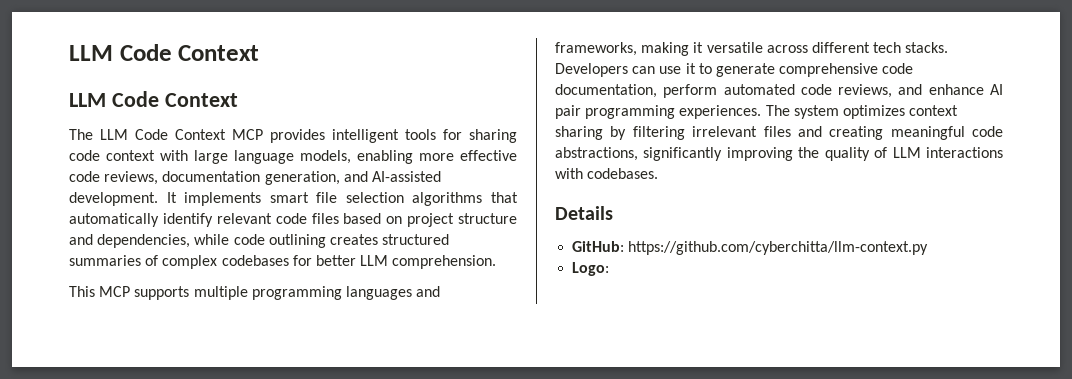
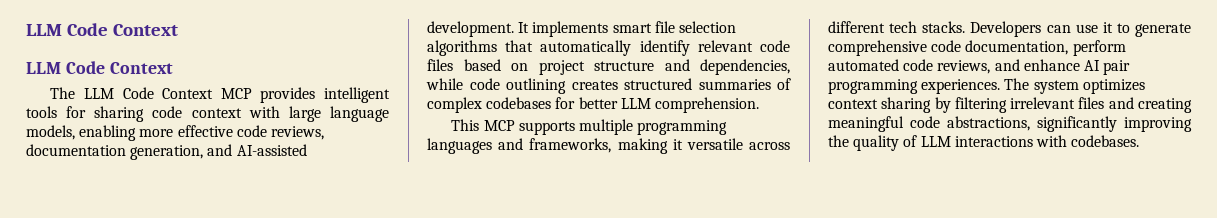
[555,206,613,220] [572,241,929,255] [572,262,610,276] // Details // GitHub: https://github.com/cyberchitta/llm-context.py // Logo: -> (1140, 141) none

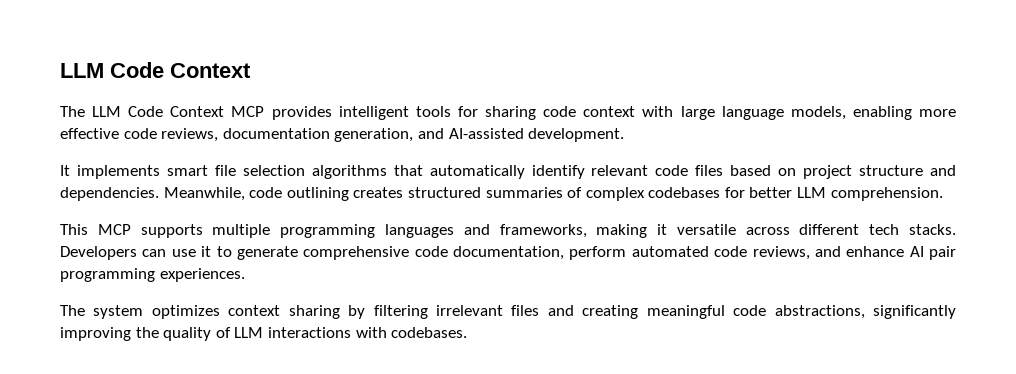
[26,23,179,36] [26,61,173,74] LLM Code Context // LLM Code Context -> [60,62,251,78] LLM Code Context
(514, 29) none -> (625, 135) //
[700,59,790,75] [426,78,463,90] dependencies, while -> [60,187,245,201] dependencies. Meanwhile,
(1001, 86) none -> (245, 275) //

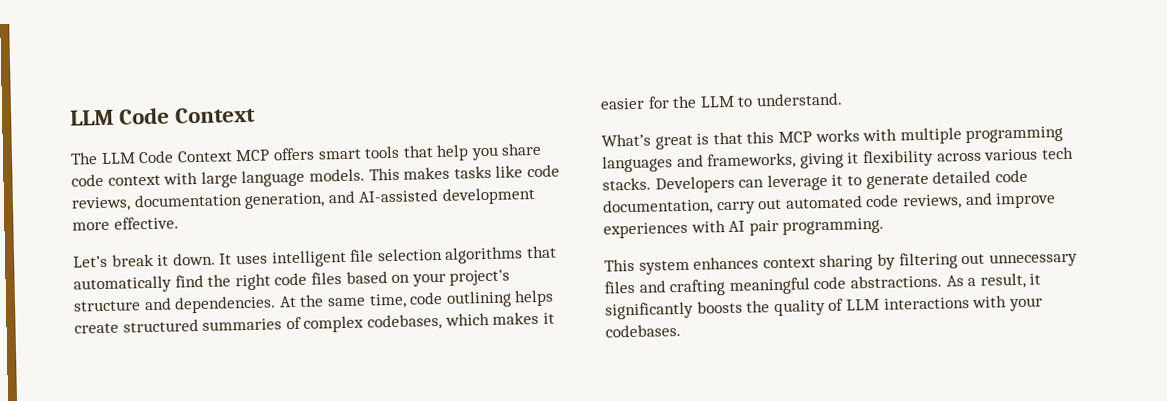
[271,106,537,120] provides intelligent tools for sharing -> [272,142,543,162] offers smart tools that help you share
[790,106,957,120] [60,128,119,139] models, enabling more effective -> [308,165,524,182] models. This makes tasks like
[528,128,625,142] [60,165,208,179] development. // It implements smart -> [441,187,536,205] [72,216,179,231] [73,249,347,268] development more effective. // Let’s break it down. It uses intelligent
[531,165,649,179] identify relevant -> [174,273,271,291] find the right
[803,165,853,179] project -> [411,269,511,287] your project's
[163,187,943,201] [60,224,203,238] Meanwhile, code outlining creates structured summaries of complex codebases for better LLM comprehension. // This MCP supports -> [278,289,555,309] [74,311,555,334] [600,92,843,110] [601,128,898,150] At the same time, code outlining helps create structured summaries of complex codebases, which makes it easier for the LLM to understand. // What’s great is that this MCP works with
[596,224,860,238] making it versatile across different -> [799,148,1039,169] giving it flexibility across various
[171,249,196,257] use -> [766,173,828,192] leverage
[303,246,410,260] comprehensive -> [932,170,992,184] detailed
[569,246,627,260] perform -> [716,198,783,215] carry out
[846,246,956,260] [60,268,245,282] [60,305,220,319] enhance AI pair programming experiences. // The system optimizes -> [995,192,1057,209] [603,217,885,239] [604,256,760,275] improve experiences with AI pair programming. // This system enhances
[436,305,503,316] irrelevant -> [961,252,1078,268] out unnecessary
[582,305,639,319] creating -> [669,279,726,297] crafting
[774,305,957,319] [60,327,131,341] abstractions, significantly improving -> [849,272,1042,289] [605,300,743,320] abstractions. As a result, it significantly boosts
(387, 332) none -> [1008,297,1043,312] your

